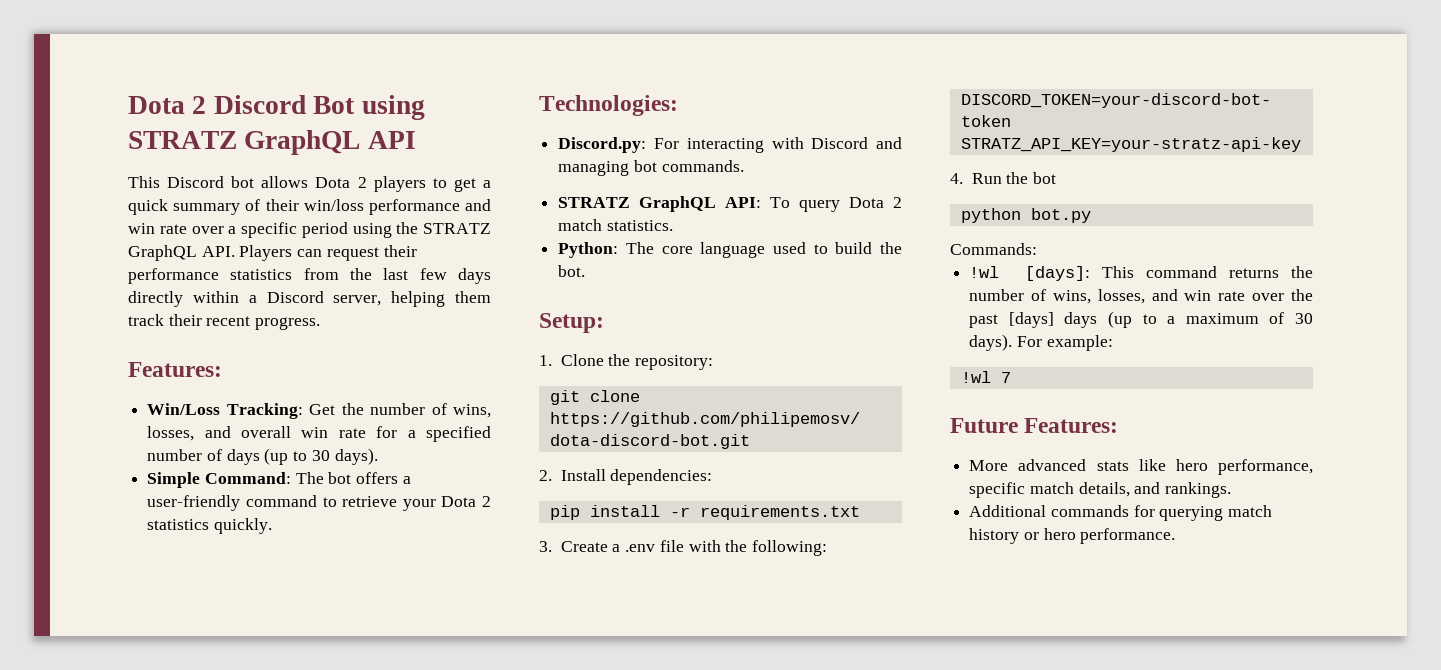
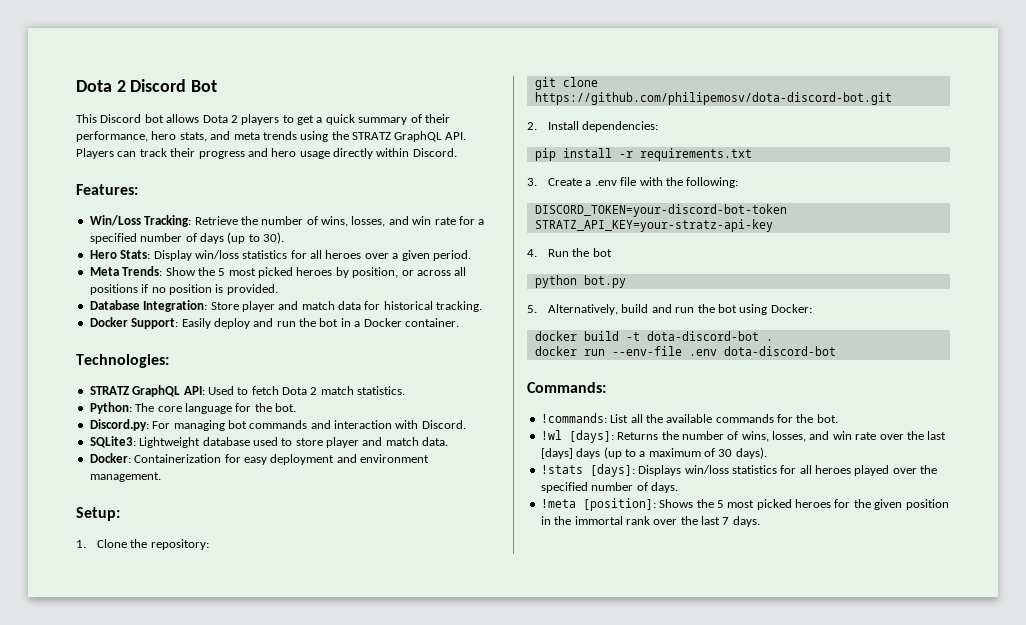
[361,95,425,120] [128,130,416,155] using STRATZ GraphQL API -> (218, 86) none
[303,199,492,215] [128,222,348,238] win/loss performance and win rate over a specific period -> [76,131,297,142] performance, hero stats, and meta trends
[326,245,417,261] [128,268,491,284] [128,291,491,307] [128,314,321,330] request their performance statistics from the last few days directly within a Discord server, helping them track their recent progress. -> [139,148,457,159] track their progress and hero usage directly within Discord.
[309,403,491,418] [147,426,292,441] Get the number of wins, losses, and overall -> [194,216,409,227] Retrieve the number of wins, losses, and
[311,448,378,465] [147,472,411,488] [147,495,491,511] [147,518,272,534] [539,95,678,116] [558,137,902,153] [558,160,744,176] 30 days). // Simple Command: The bot offers a user-friendly command to retrieve your Dota 2 statistics quickly. // Technologies: // Discord.py: For interacting with Discord and managing bot commands. -> [263,232,284,244] [89,250,471,261] [89,266,467,278] [89,284,278,295] [89,300,483,312] [89,317,459,329] [76,354,169,368] 30). // Hero Stats: Display win/loss statistics for all heroes over a given period. // Meta Trends: Show the 5 most picked heroes by position, or across all positions if no position is provided. // Database Integration: Store player and match data for historical tracking. // Docker Support: Easily deploy and run the bot in a Docker container. // Technologies:
[770,197,841,212] To query -> [207,386,279,395] Used to fetch
[772,242,902,254] [558,265,586,277] used to build the bot. -> [235,403,296,412] [89,419,466,431] [89,436,449,448] [89,453,429,465] [89,472,161,482] for the bot. // Discord.py: For managing bot commands and interaction with Discord. // SQLite3: Lightweight database used to store player and match data. // Docker: Containerization for easy deployment and environment management.
[950,243,1037,255] Commands: -> [527,304,812,315] [534,331,773,341] [534,346,836,356] [527,382,606,393] [540,413,838,423] 5. Alternatively, build and run the bot using Docker: // docker build -t dota-discord-bot . // docker run --env-file .env dota-discord-bot // Commands: // !commands: List all the available commands for the bot.
[1101,266,1279,278] This command returns -> [617,432,659,440] Returns
[969,314,999,328] past -> [927,431,947,440] last
[1016,335,1113,351] [960,371,1011,383] [950,418,1119,433] [969,459,1313,475] [969,482,1232,498] [969,505,1273,521] [969,528,1176,544] For example: // !wl 7 // Future Features: // More advanced stats like hero performance, specific match details, and rankings. // Additional commands for querying match history or hero performance. -> [540,464,938,477] [540,482,678,493] [540,498,949,511] [540,516,760,527] // !stats [days]: Displays win/loss statistics for all heroes played over the specified number of days. // !meta [position]: Shows the 5 most picked heroes for the given position in the immortal rank over the last 7 days.

